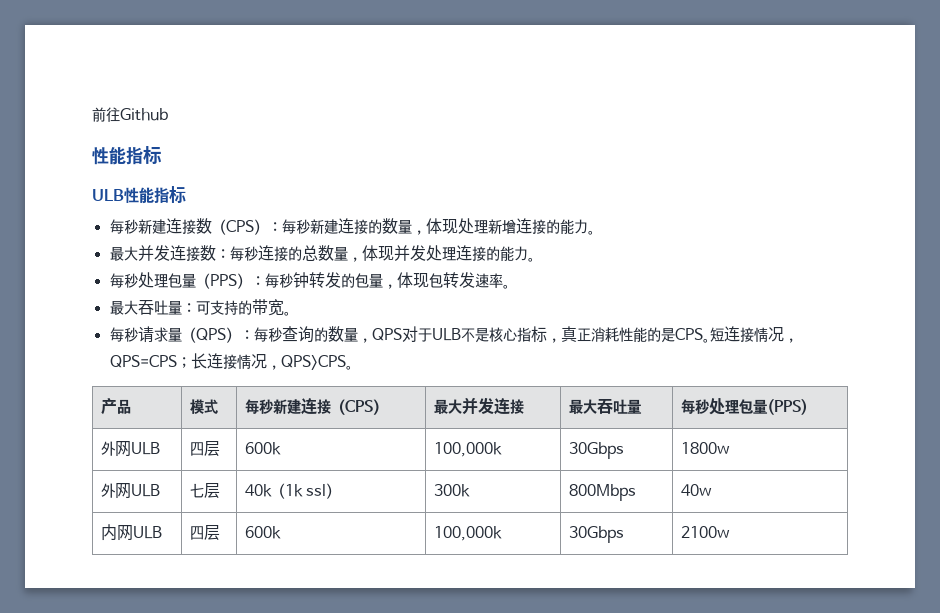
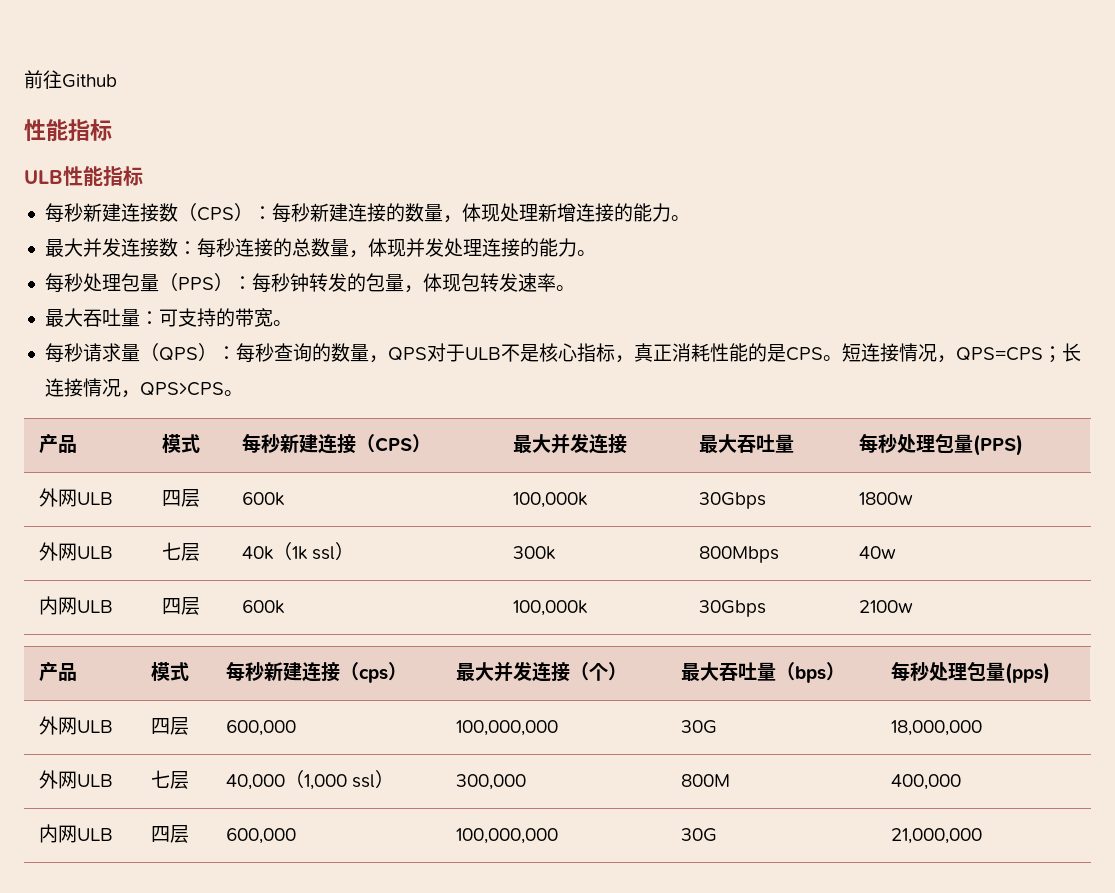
(731, 532) none -> [39,662,78,682] [151,662,190,681] [226,661,408,683] [456,661,628,682] [681,662,846,683] [891,661,1051,684] [39,716,114,735] [151,717,190,735] [226,720,297,736] [456,720,559,736] [681,720,718,734] [891,720,983,736] [39,770,114,789] [151,770,190,789] [226,770,395,790] [456,774,527,790] [681,774,731,787] [891,774,962,790] [39,824,114,843] [151,825,190,843] [226,828,297,844] [456,828,559,844] [681,828,718,842] [891,828,983,844] // 产品 | 模式 | 每秒新建连接（cps） | 最大并发连接（个） | 最大吞吐量（bps） | 每秒处理包量(pps) // 外网ULB | 四层 | 600,000 | 100,000,000 | 30G | 18,000,000 // 外网ULB | 七层 | 40,000（1,000 ssl） | 300,000 | 800M | 400,000 // 内网ULB | 四层 | 600,000 | 100,000,000 | 30G | 21,000,000

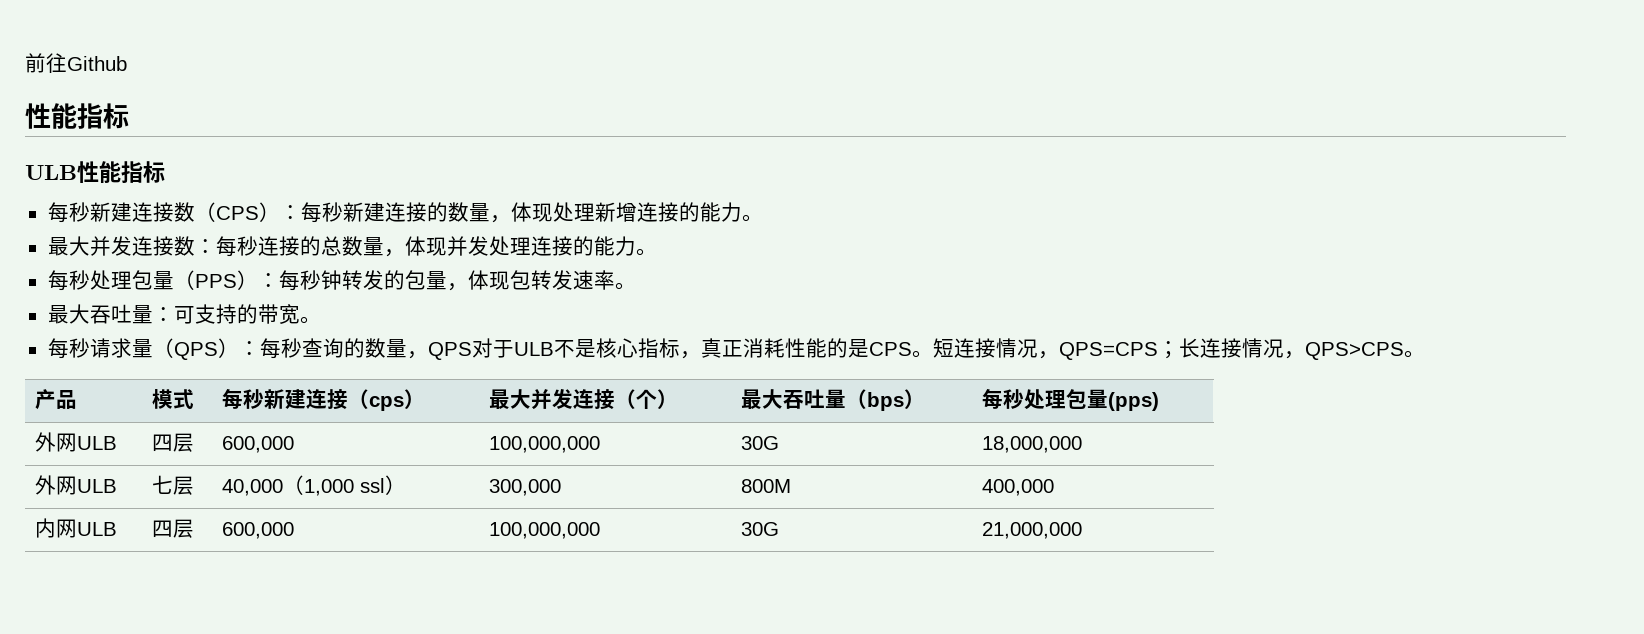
[39,434,78,454] [162,434,201,453] [242,433,432,454] [513,433,628,454] [699,434,795,453] [859,433,1024,456] [39,488,114,507] [162,489,201,507] [242,492,286,506] [513,492,589,508] [699,492,767,509] [859,492,914,505] [39,542,114,561] [162,542,201,561] [242,542,355,561] [513,546,557,560] [699,546,780,563] [859,546,897,559] [39,596,114,615] [162,597,201,615] [242,600,286,614] [513,600,589,616] [699,600,767,617] [859,600,914,613] // 产品 | 模式 | 每秒新建连接（CPS） | 最大并发连接 | 最大吞吐量 | 每秒处理包量(PPS) // 外网ULB | 四层 | 600k | 100,000k | 30Gbps | 1800w // 外网ULB | 七层 | 40k（1k ssl） | 300k | 800Mbps | 40w // 内网ULB | 四层 | 600k | 100,000k | 30Gbps | 2100w -> (1425, 354) none

